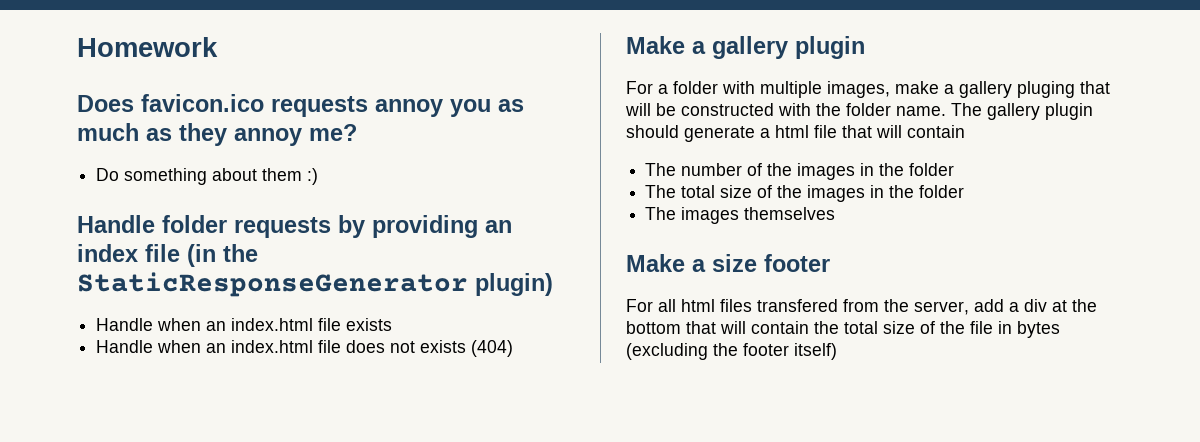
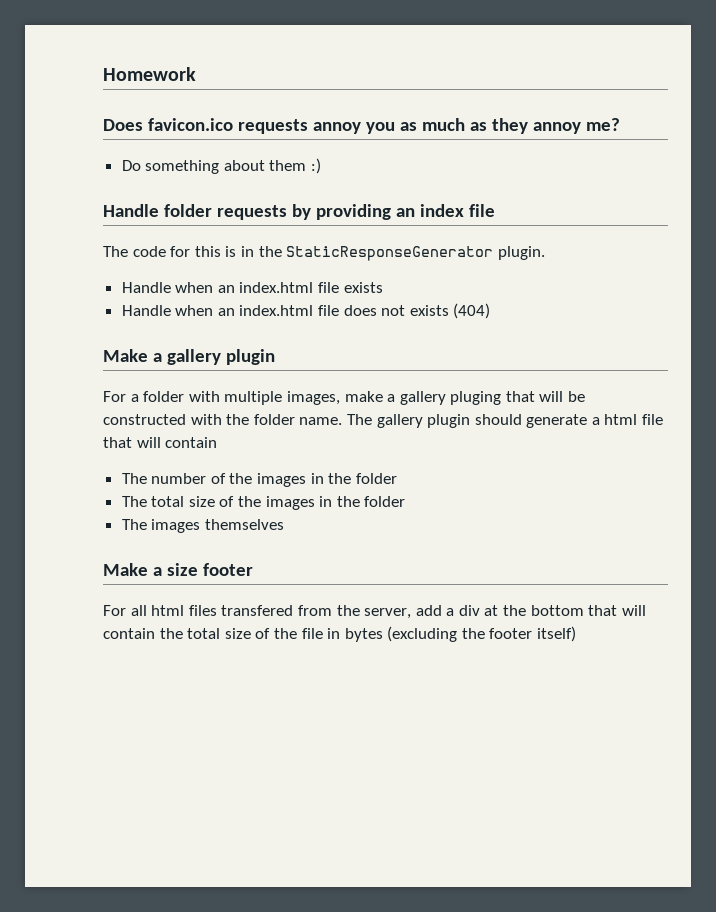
[187,244,216,267] (in -> [103,246,254,257] // The code for this is in
[475,273,553,296] plugin) -> [497,246,545,260] plugin.

